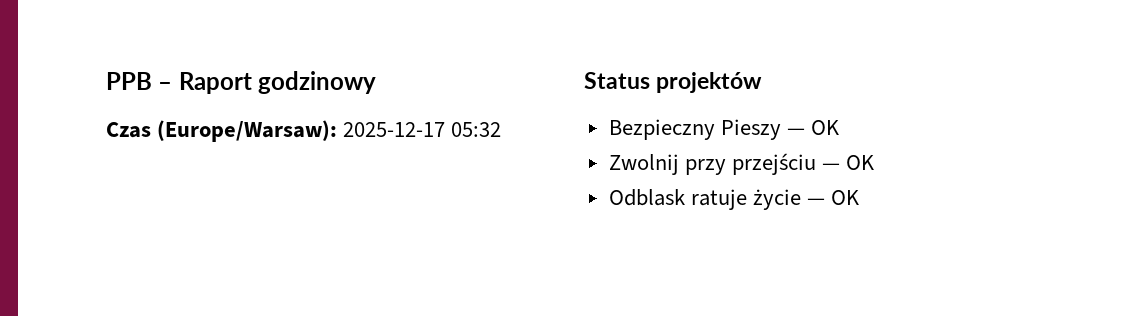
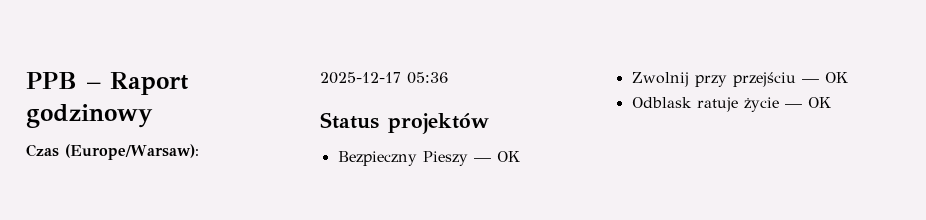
[451,122,502,137] 05:32 -> [407,72,448,84] 05:36

